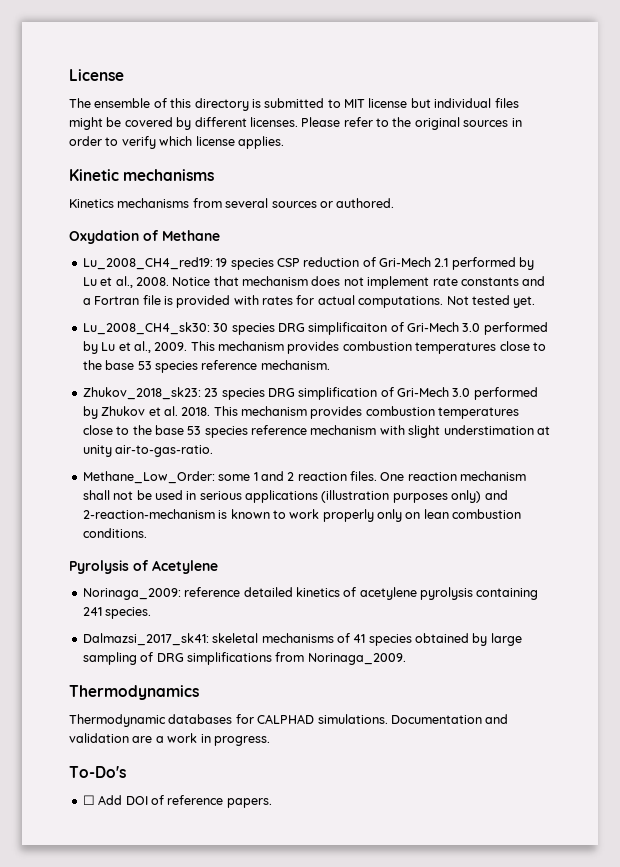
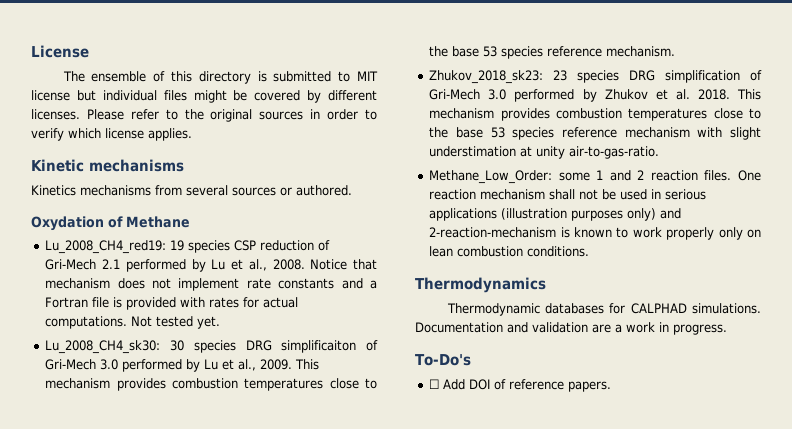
[69,560,218,574] [82,587,539,600] [82,607,152,619] [82,633,522,646] [82,652,406,665] // Pyrolysis of Acetylene // Norinaga_2009: reference detailed kinetics of acetylene pyrolysis containing 241 species. // Dalmazsi_2017_sk41: skeletal mechanisms of 41 species obtained by large sampling of DRG simplifications from Norinaga_2009. -> (590, 251) none

